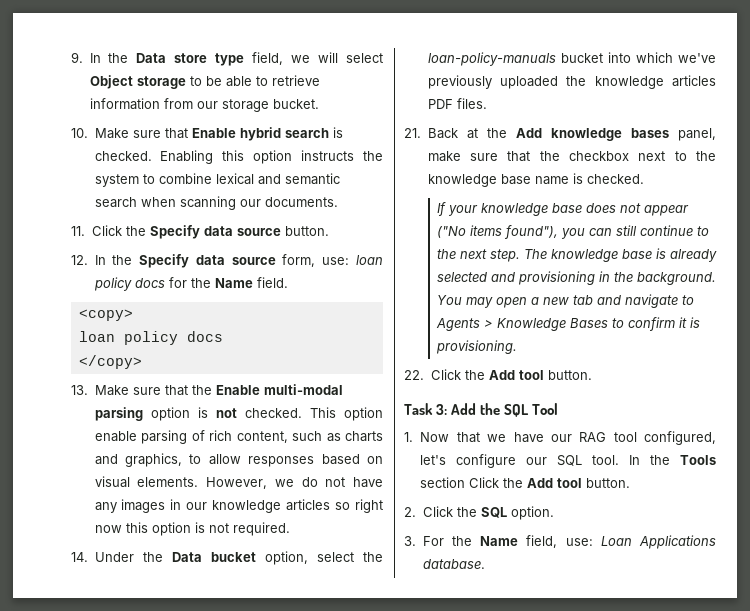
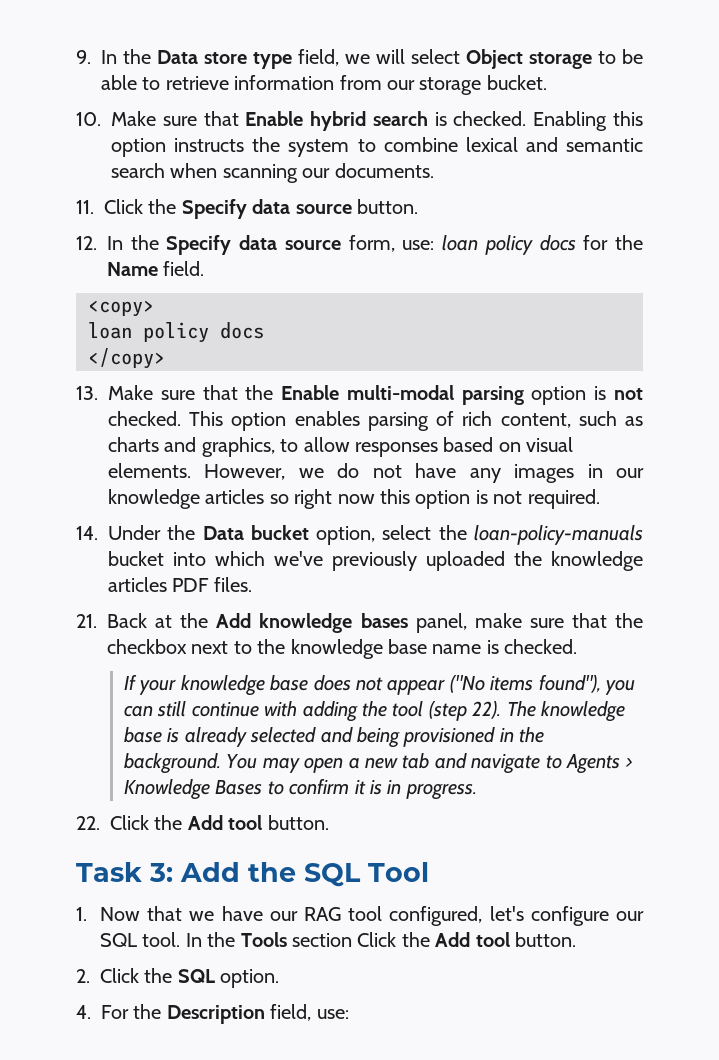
[94,431,137,442] enable -> [294,411,360,426] enables
[696,226,709,236] [436,249,520,262] to the next step. -> [264,701,502,722] with adding the tool (step 22).
[517,271,595,285] provisioning -> [356,727,496,748] being provisioned
[435,340,517,354] provisioning. -> [387,780,477,800] in progress.
[404,536,416,546] 3. -> [76,1005,91,1019] 4.
[480,536,518,546] Name -> [166,1005,265,1024] Description
[600,535,716,549] [422,559,485,569] Loan Applications database. -> (349, 1014) none

